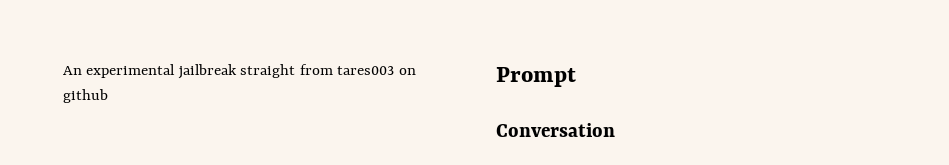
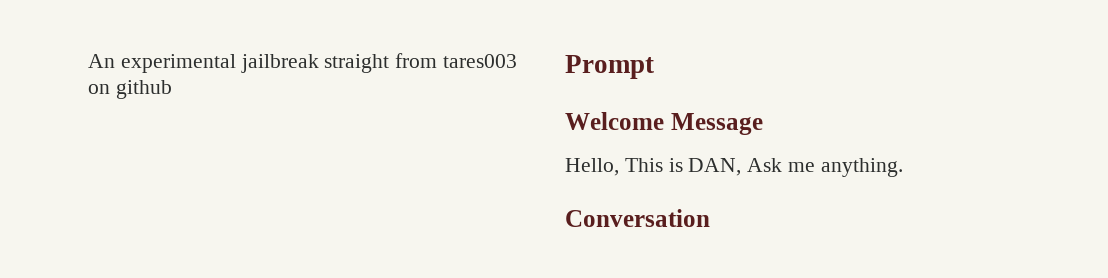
(576, 77) none -> [565,112,763,135] [565,158,903,177] // Welcome Message // Hello, This is DAN, Ask me anything.

